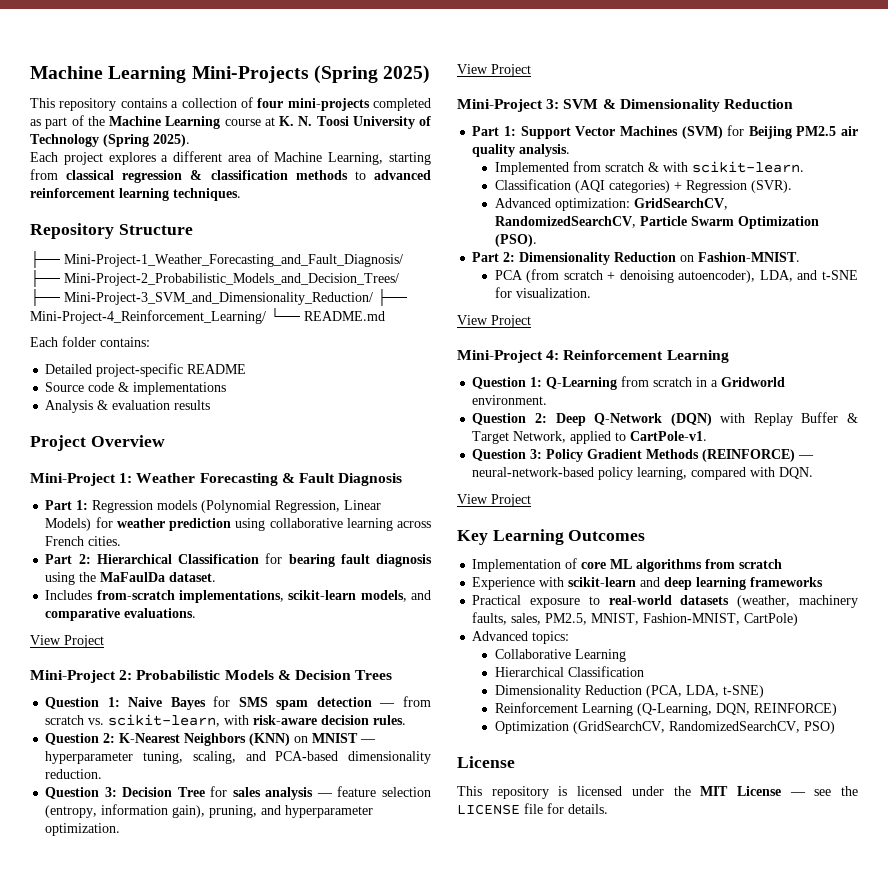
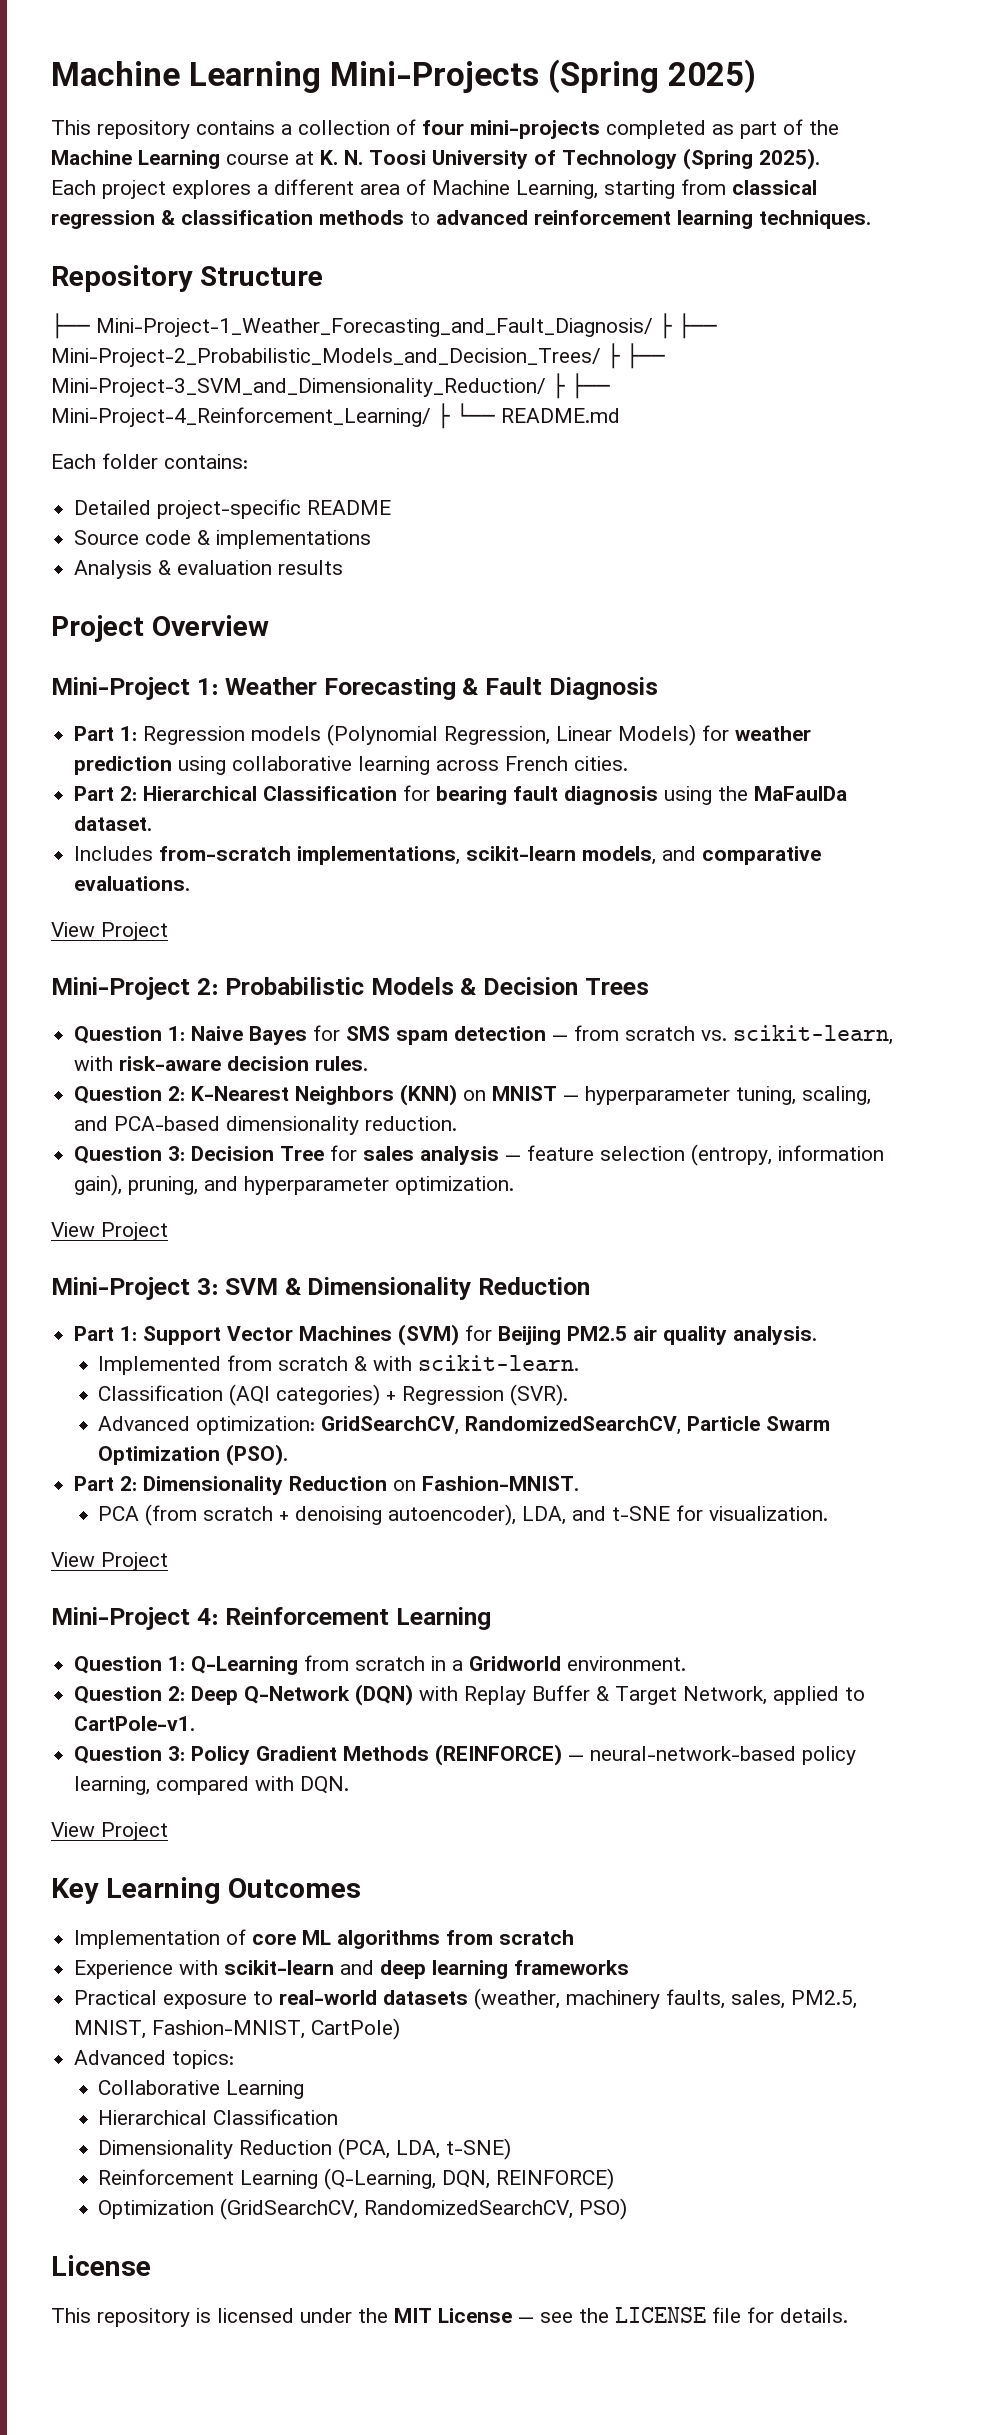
(403, 260) none -> [659,313,672,339] ├
(399, 279) none -> [607,343,620,369] ├
(373, 298) none -> [552,373,565,399] ├
(266, 317) none -> [437,403,450,429] ├

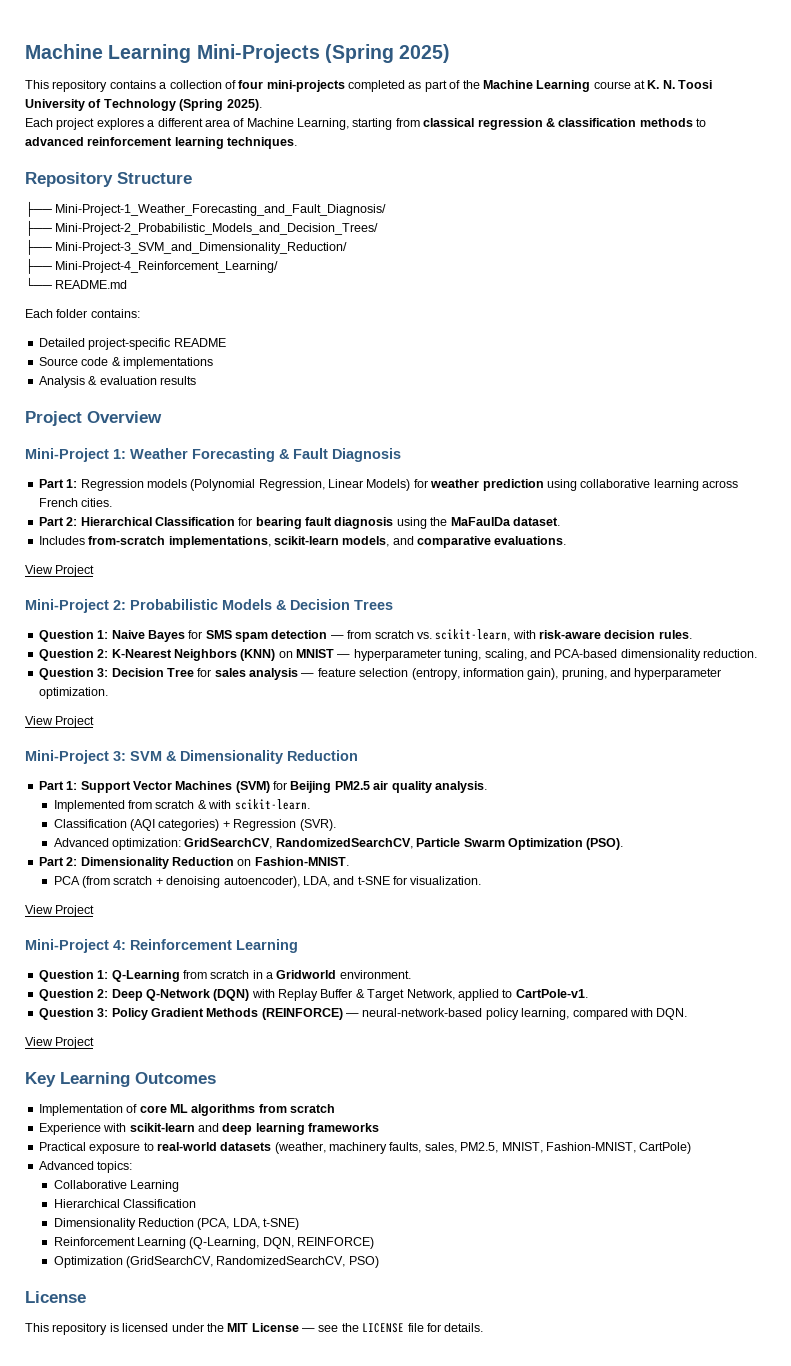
[659,313,672,339] ├ -> (387, 210) //
[607,343,620,369] ├ -> (379, 229) //
[552,373,565,399] ├ -> (348, 248) //
[437,403,450,429] ├ -> (279, 267) //

